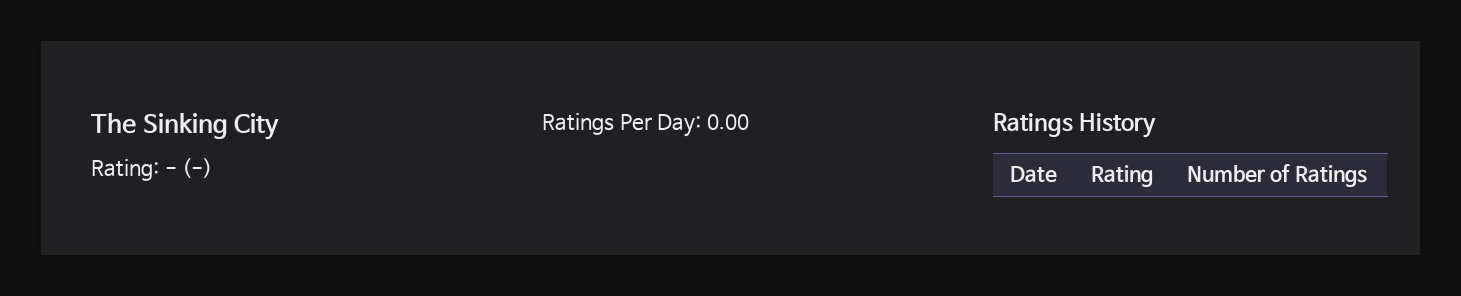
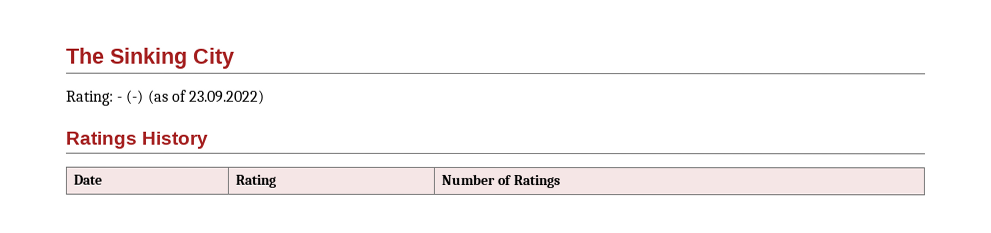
[542,113,749,137] // Ratings Per Day: 0.00 -> [147,89,265,105] (as of 23.09.2022)

